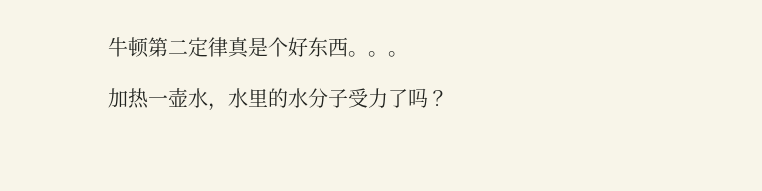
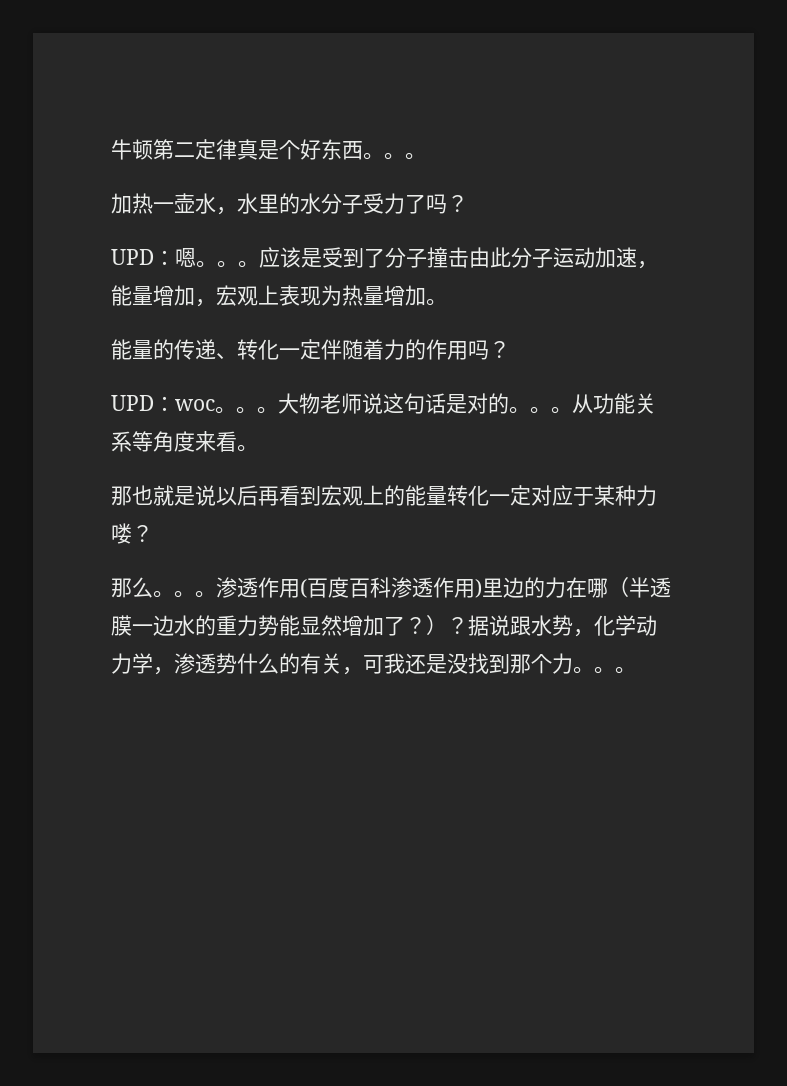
(448, 98) none -> [111,247,658,269] [111,285,447,307] [111,339,510,360] [111,393,656,414] [111,431,258,452] [111,485,657,506] [111,523,153,544] [111,577,671,598] [111,615,657,637] [111,653,636,675] // UPD：嗯。。。应该是受到了分子撞击由此分子运动加速，能量增加，宏观上表现为热量增加。 // 能量的传递、转化一定伴随着力的作用吗？ // UPD：woc。。。大物老师说这句话是对的。。。从功能关系等角度来看。 // 那也就是说以后再看到宏观上的能量转化一定对应于某种力喽？ // 那么。。。渗透作用(百度百科渗透作用)里边的力在哪（半透膜一边水的重力势能显然增加了？）？据说跟水势，化学动力学，渗透势什么的有关，可我还是没找到那个力。。。

